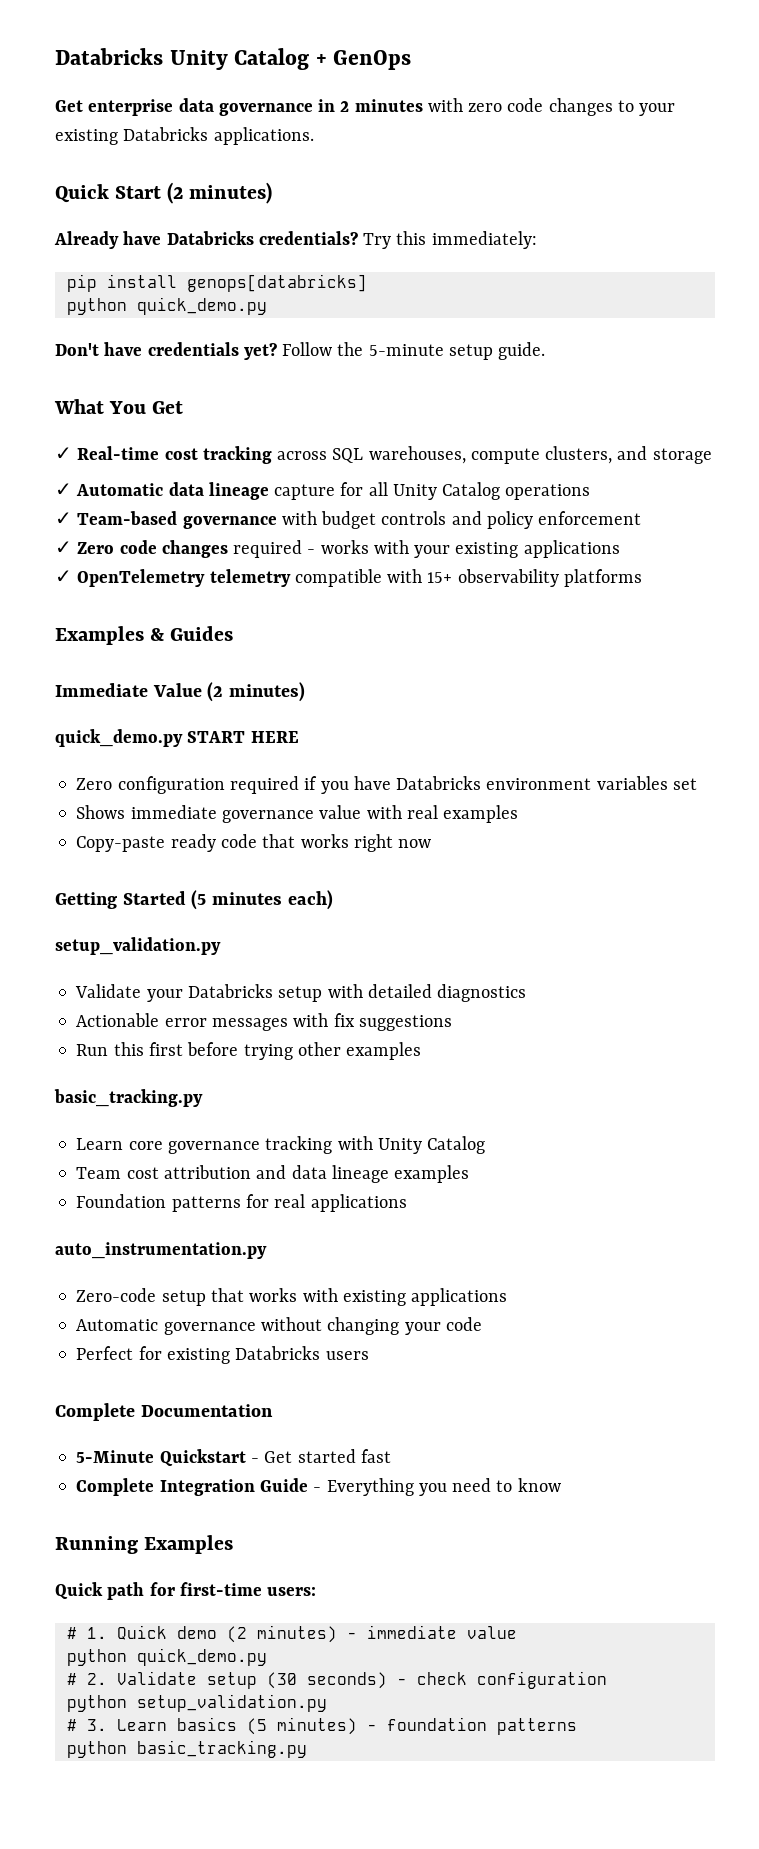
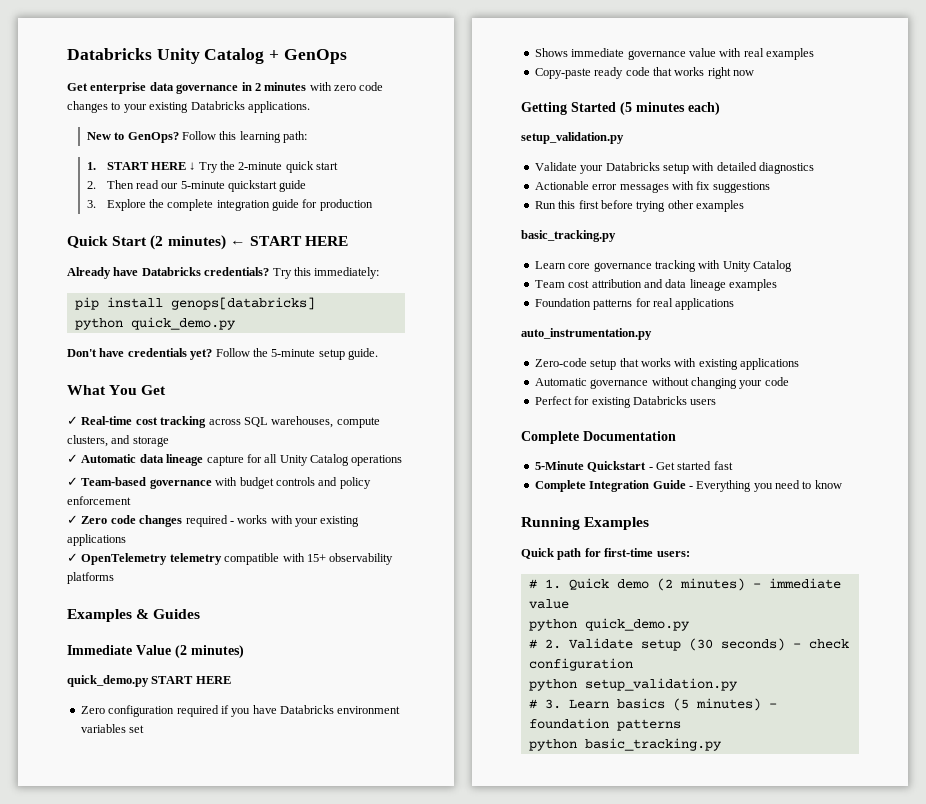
(314, 136) none -> [86,131,308,143] [86,161,339,173] [86,180,307,192] [86,199,373,211] // New to GenOps? Follow this learning path: // 1. START HERE ↓ Try the 2-minute quick start // 2. Then read our 5-minute quickstart guide // 3. Explore the complete integration guide for production
(273, 193) none -> [229,236,349,246] ← START HERE

